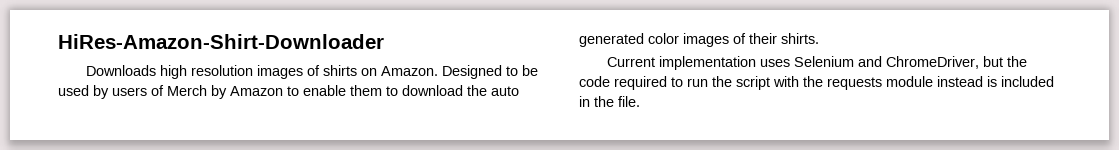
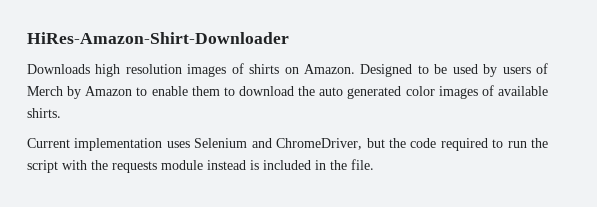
[749,33,777,44] their -> [498,86,549,96] available

